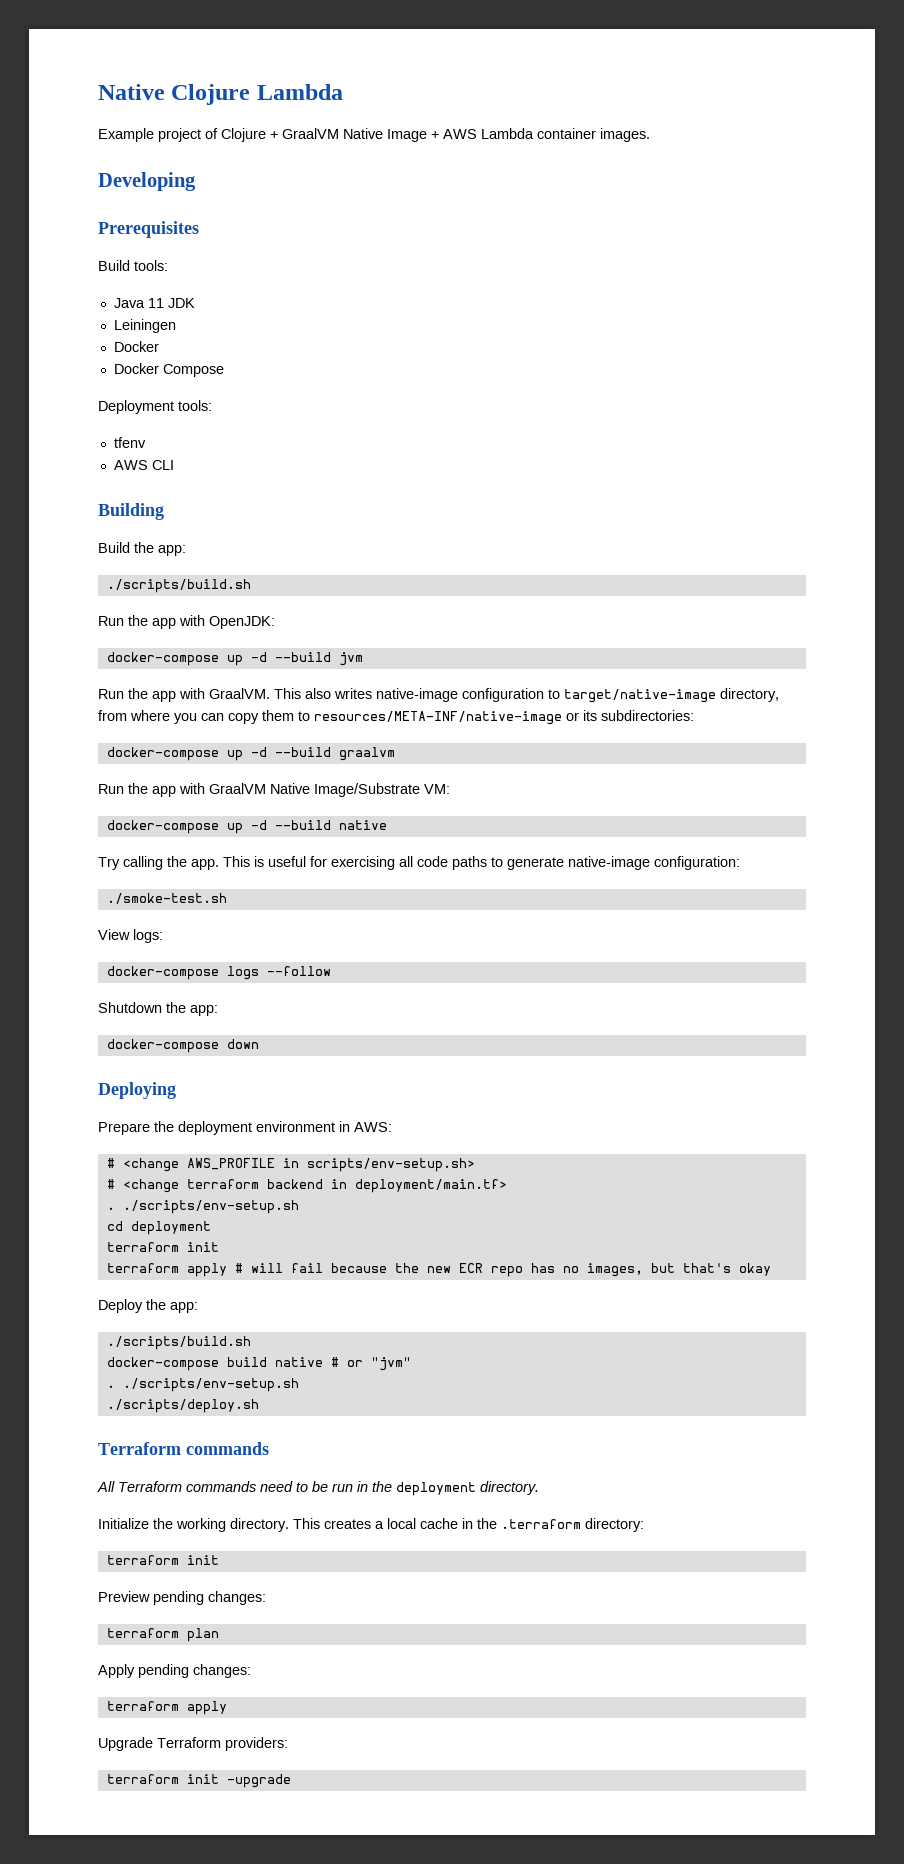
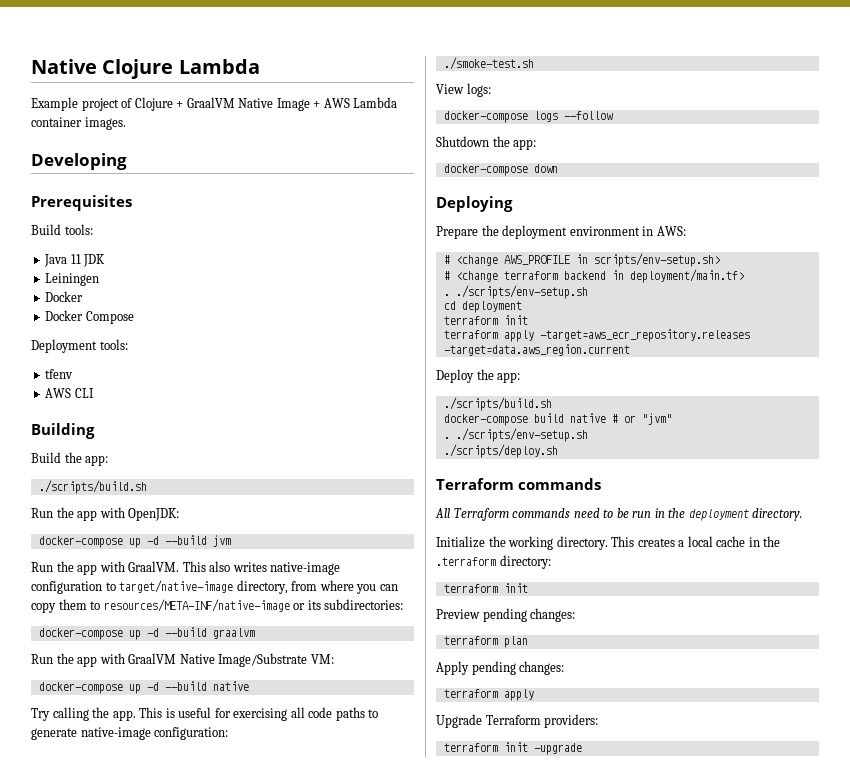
[234,1263,771,1277] # will fail because the new ECR repo has no images, but that's okay -> [539,329,750,342] [443,344,630,356] -target=aws_ecr_repository.releases -target=data.aws_region.current

